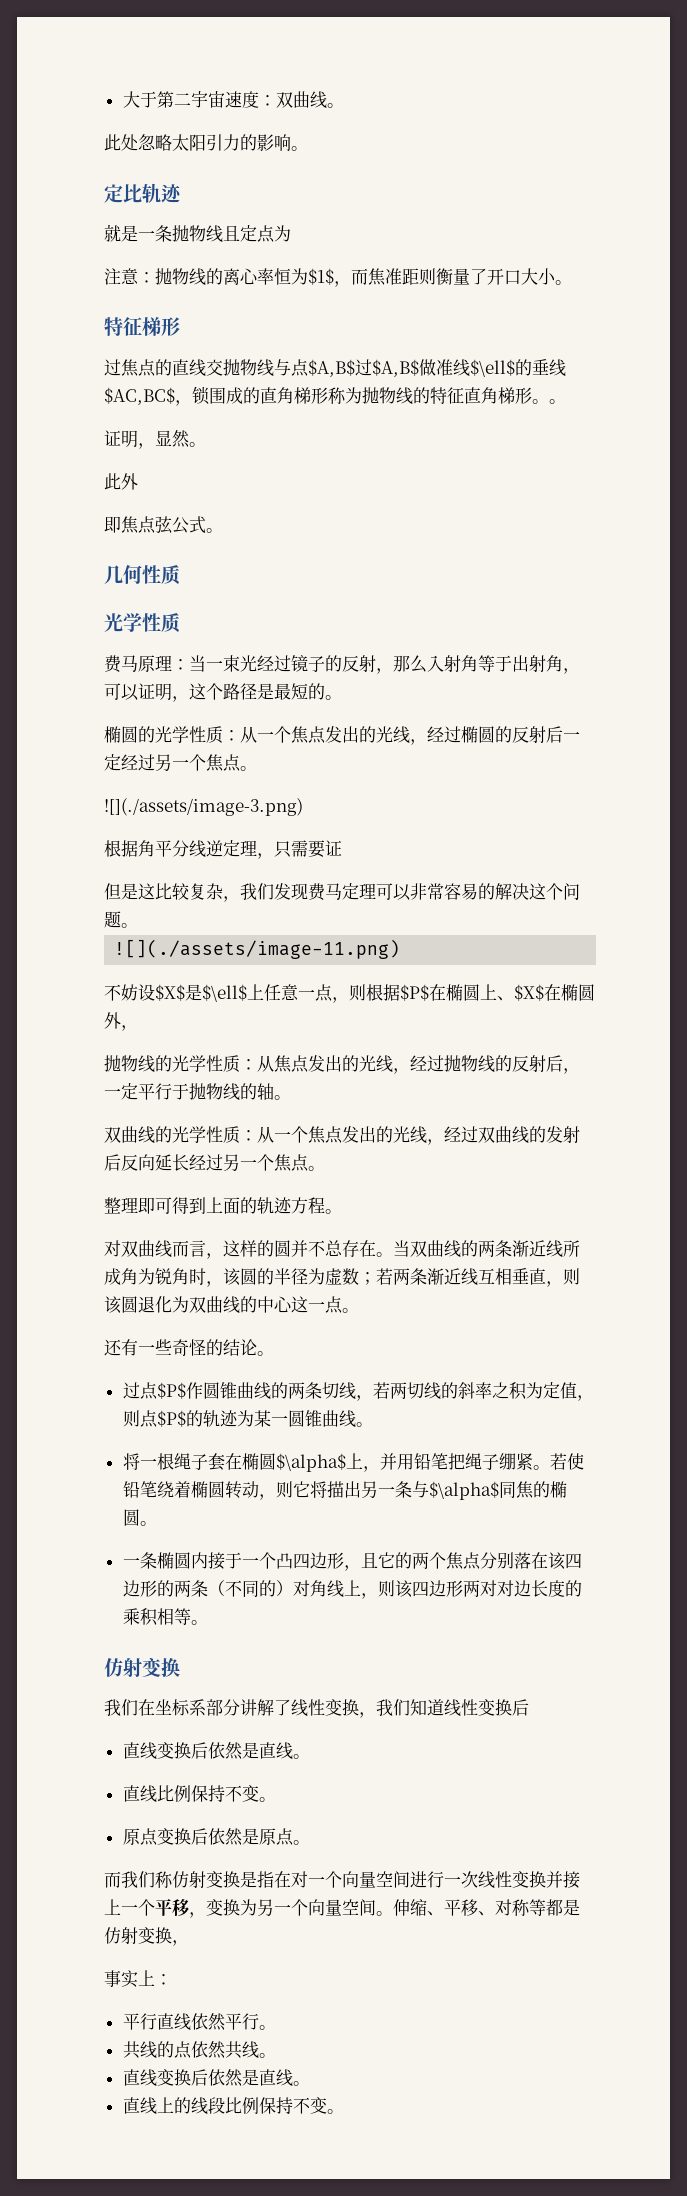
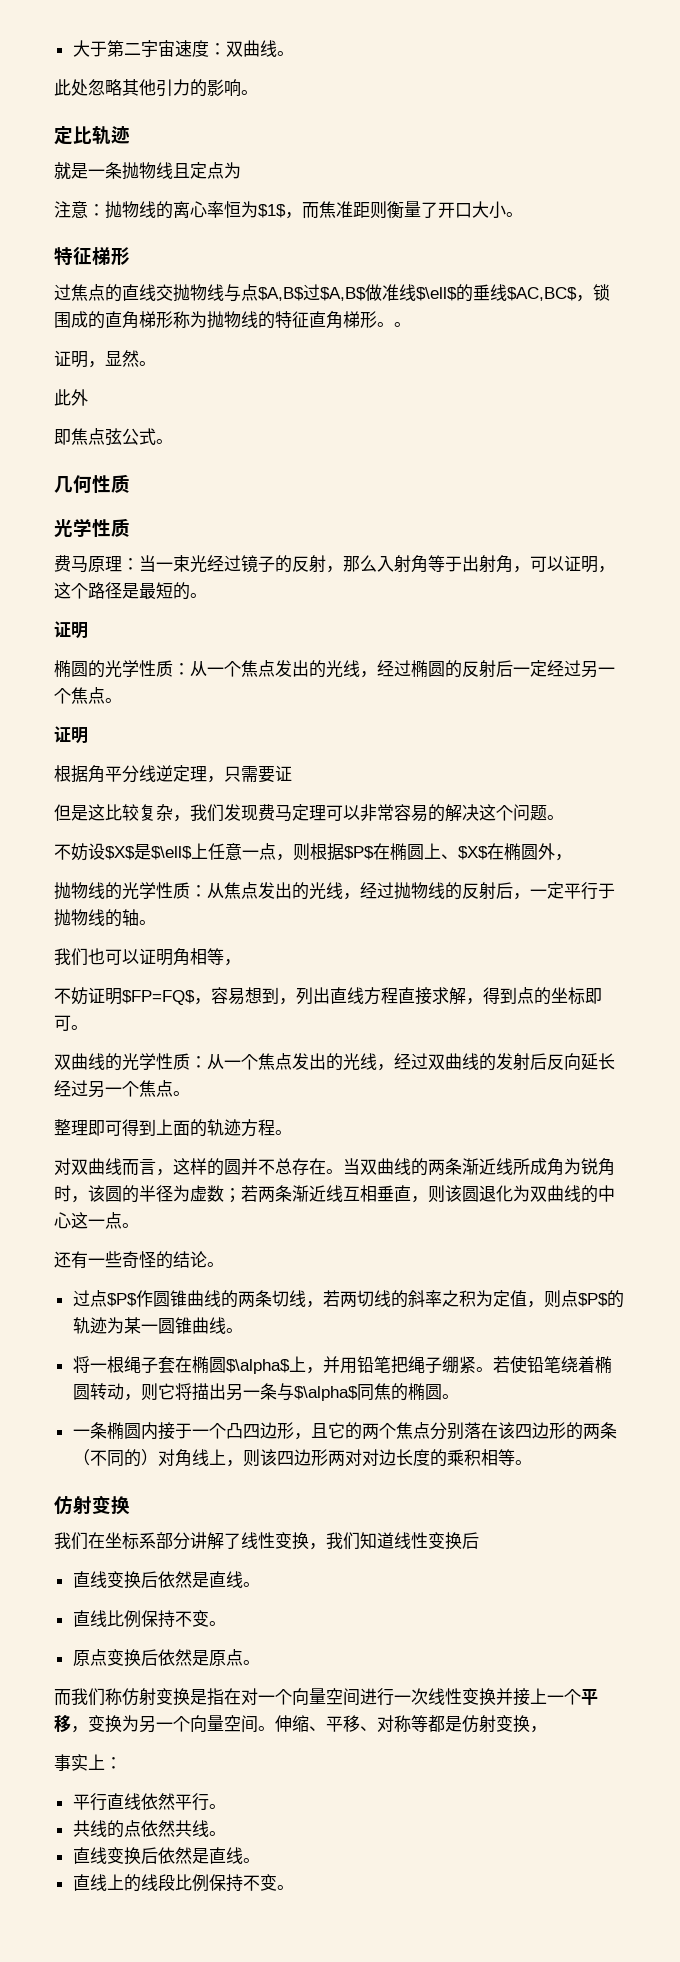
[172,134,206,151] 太阳 -> [122,79,156,96] 其他
(342, 697) none -> [54,621,88,639] // 证明
[104,798,303,816] ![](./assets/image-3.png) -> [54,726,88,744] 证明
[114,939,401,959] // ![](./assets/image-11.png) -> (564, 817) none
(291, 1097) none -> [54,948,241,966] [54,987,602,1005] [54,1015,88,1031] // 我们也可以证明角相等， // 不妨证明$FP=FQ$，容易想到，列出直线方程直接求解，得到点的坐标即可。

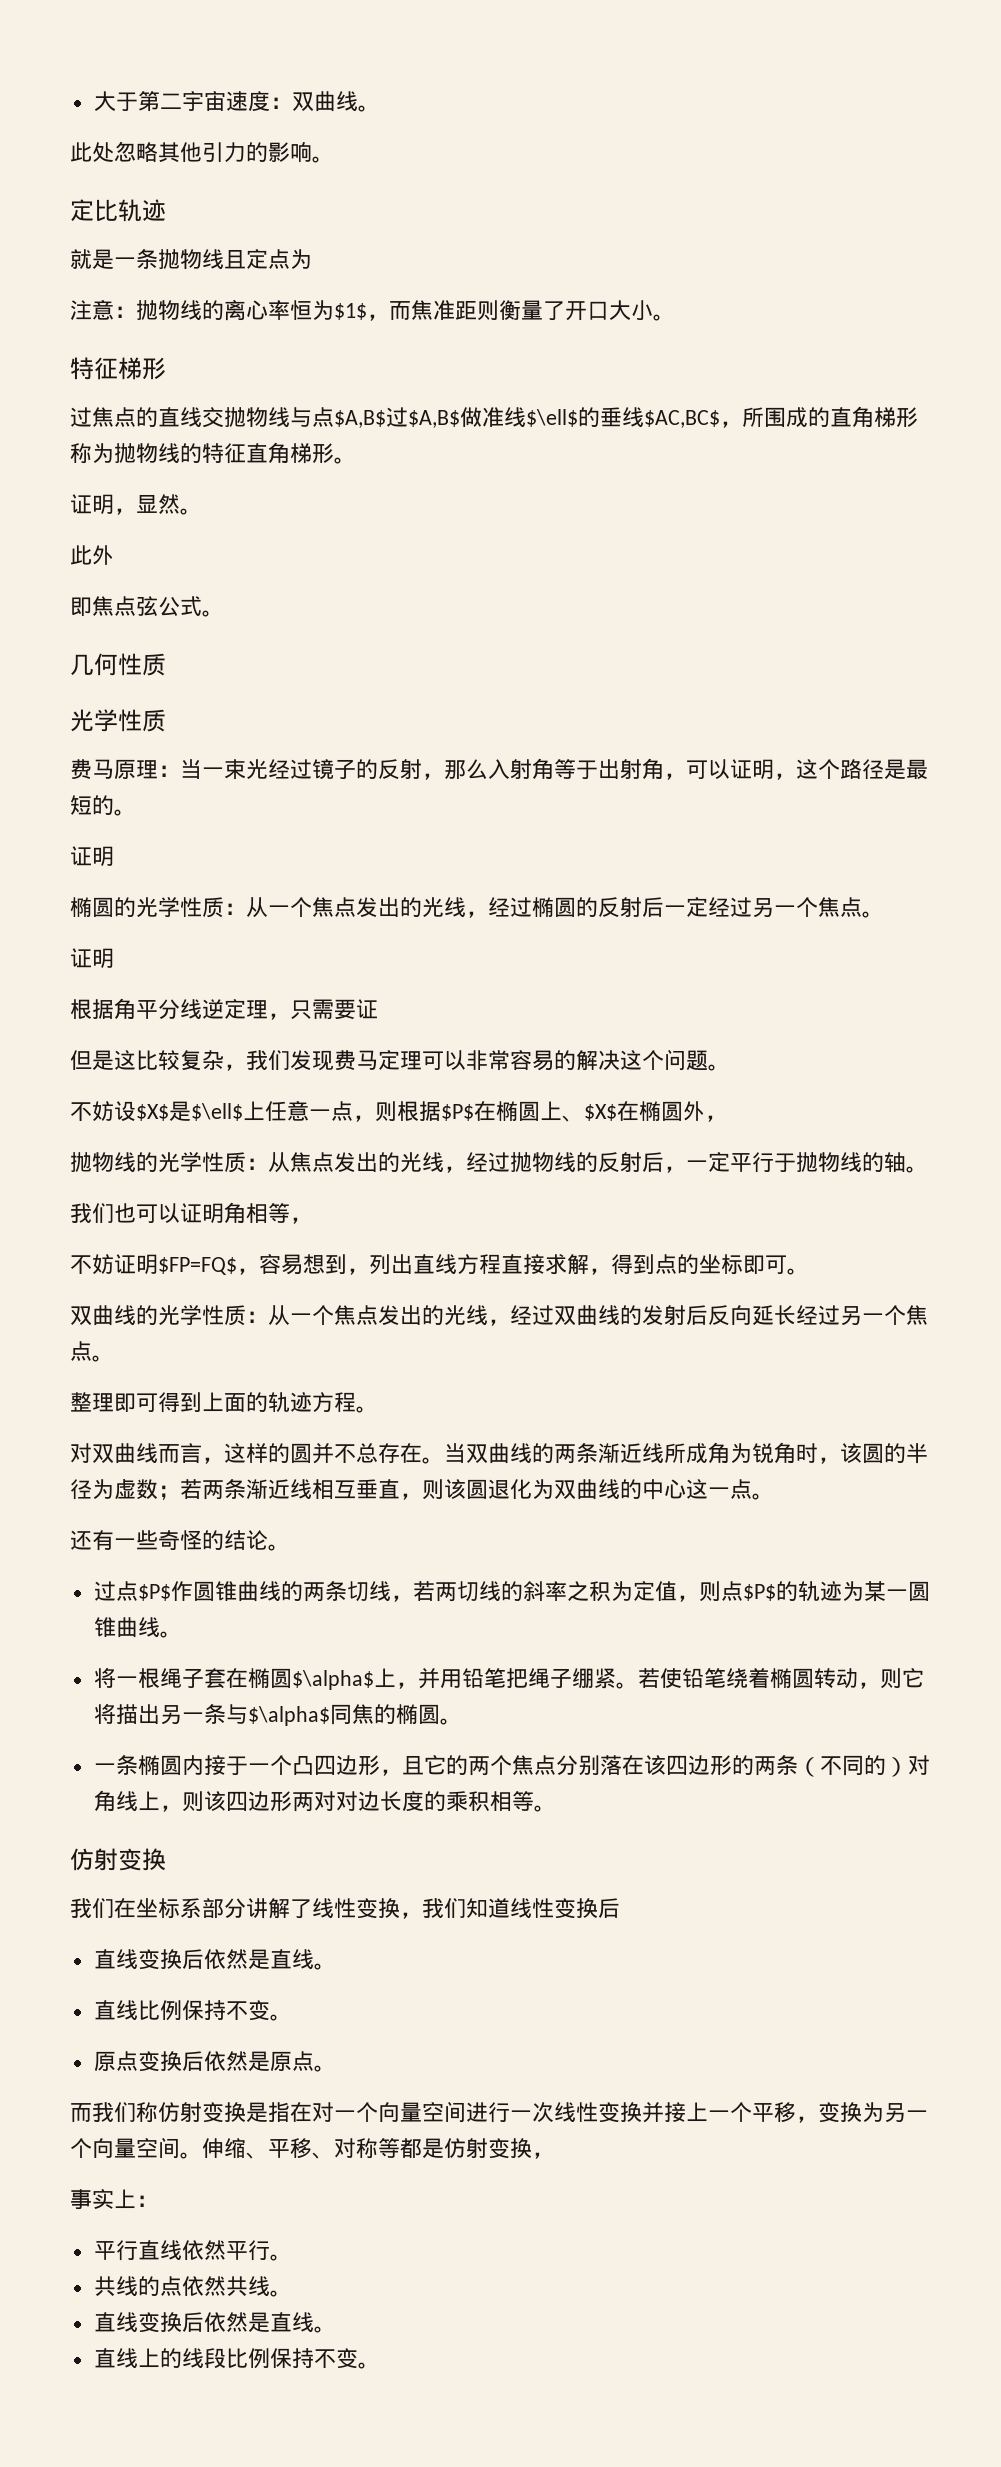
[593,284,610,301] 锁 -> [742,407,764,427] 所
[394,322,411,327] 。 -> (356, 460) none
[343,1185,377,1202] 互相 -> [312,1479,356,1499] 相互

